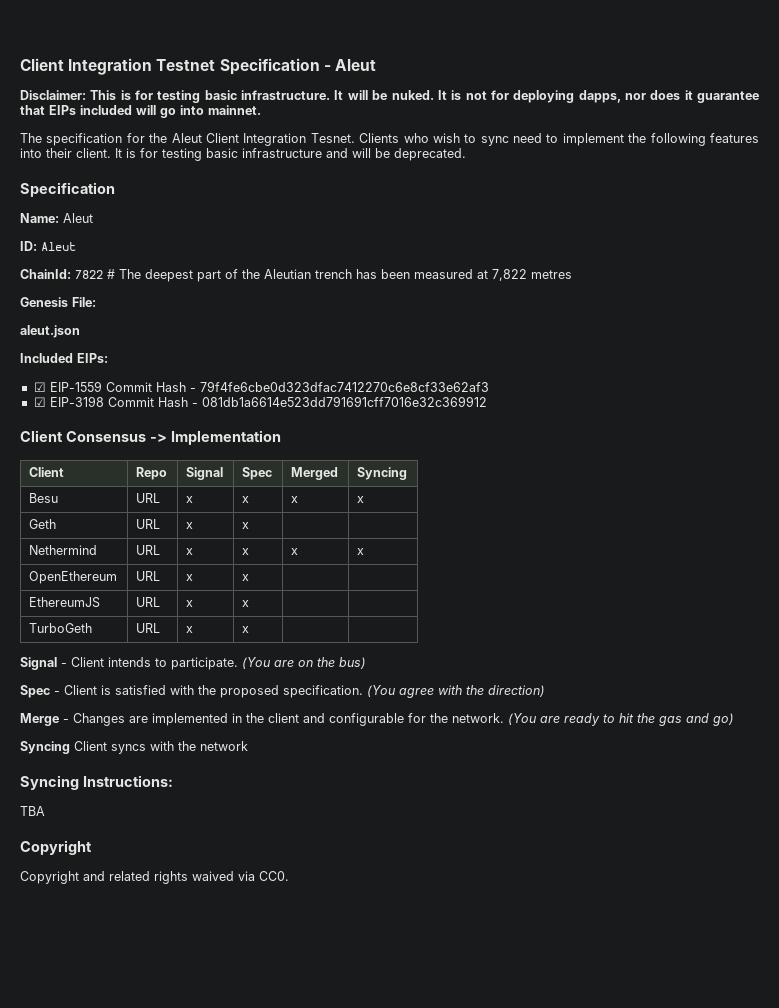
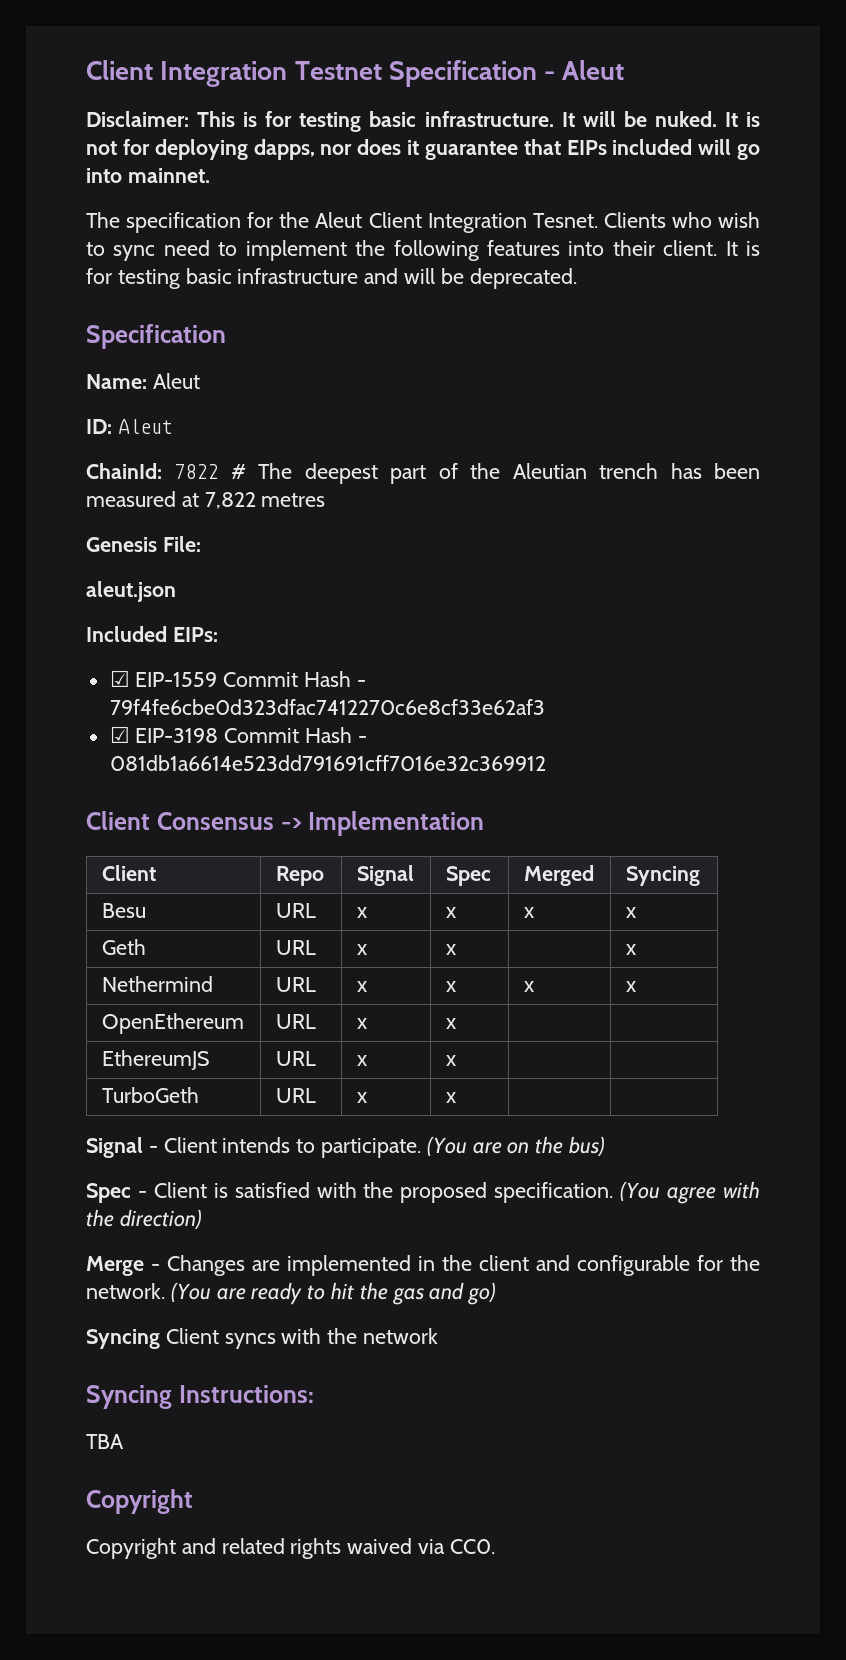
(250, 525) none -> [625,944,636,955] x

